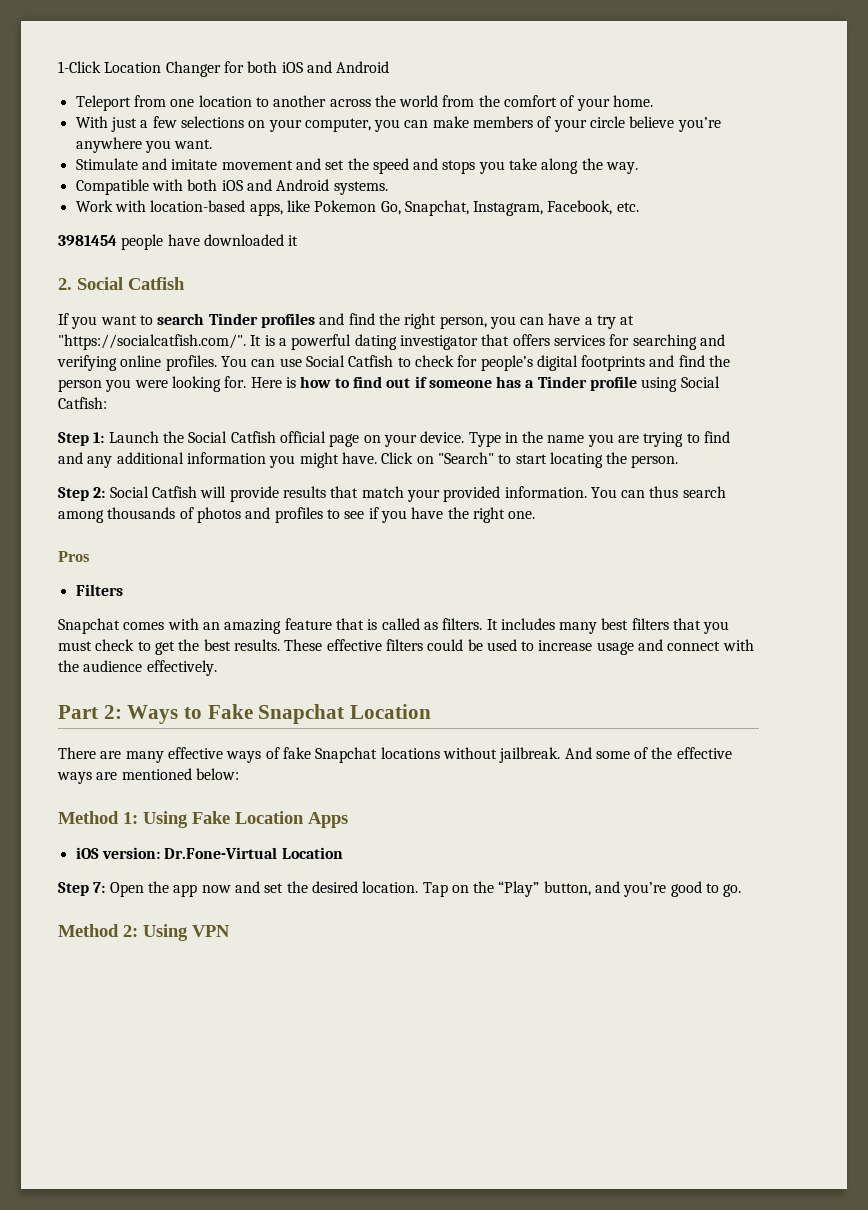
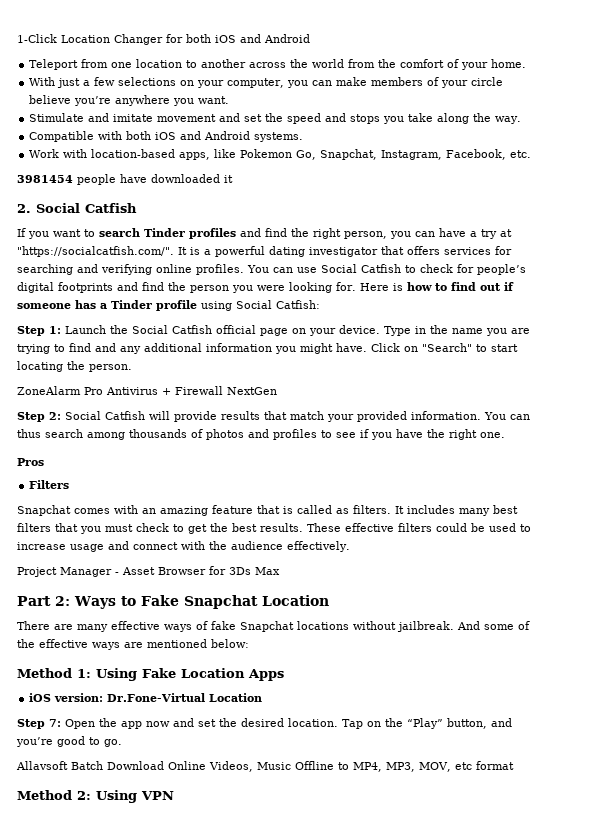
(679, 461) none -> [17,386,277,395] // ZoneAlarm Pro Antivirus + Firewall NextGen
(217, 668) none -> [17,566,280,577] // Project Manager - Asset Browser for 3Ds Max
(742, 890) none -> [16,761,514,772] // Allavsoft Batch Download Online Videos, Music Offline to MP4, MP3, MOV, etc format

